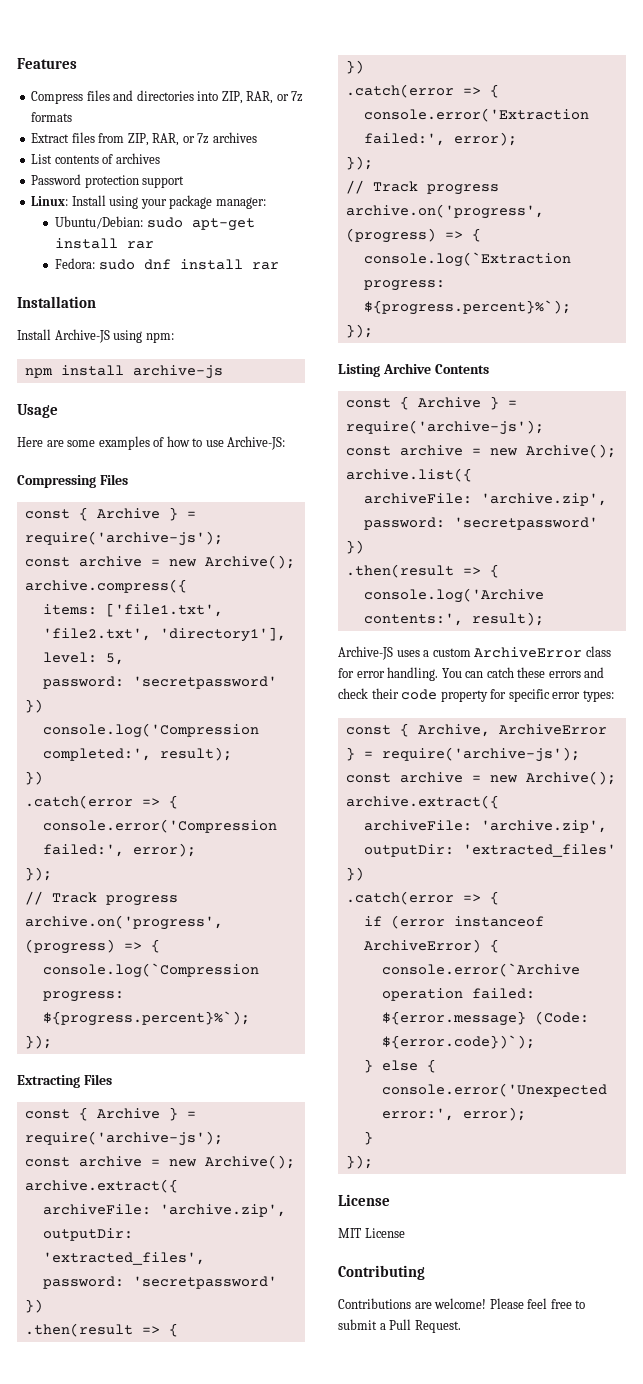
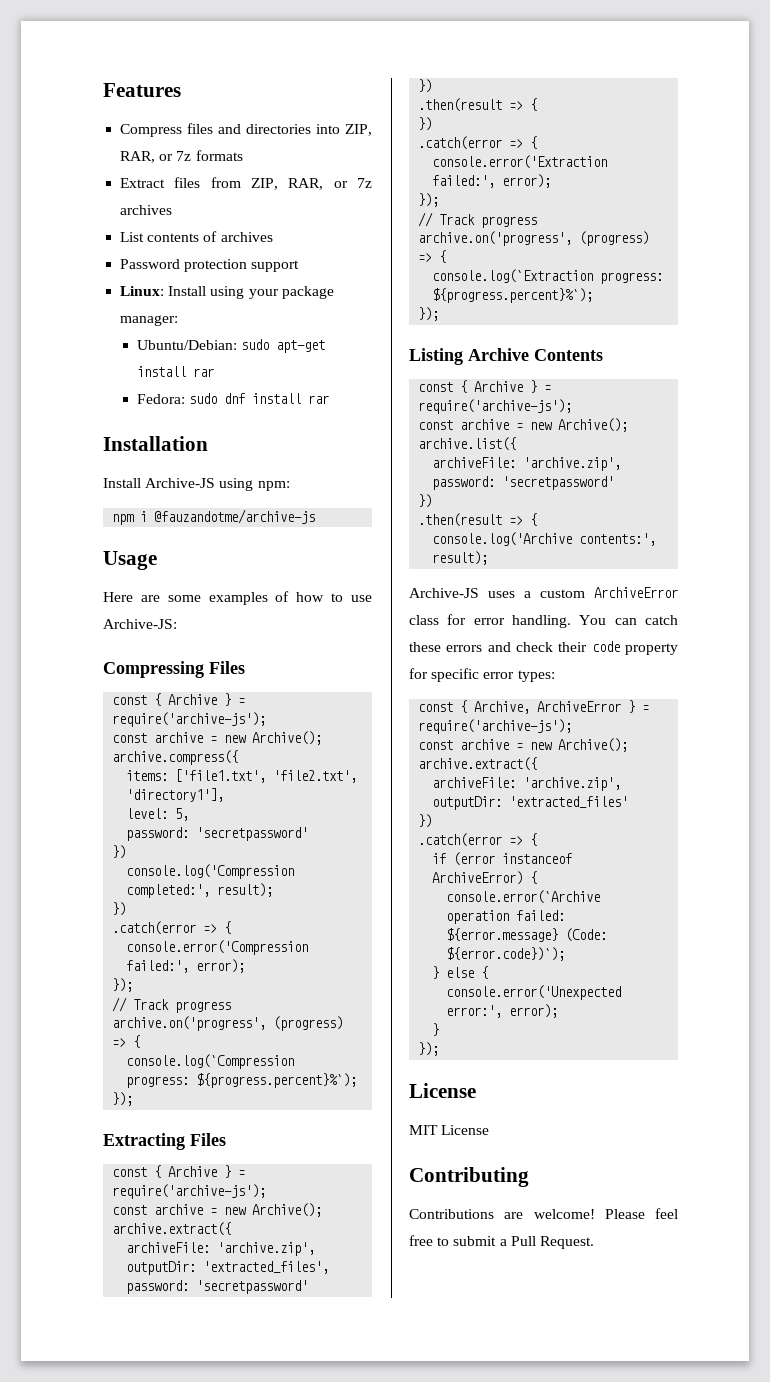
[60,365,223,379] install archive-js -> [140,509,316,524] i @fauzandotme/archive-js

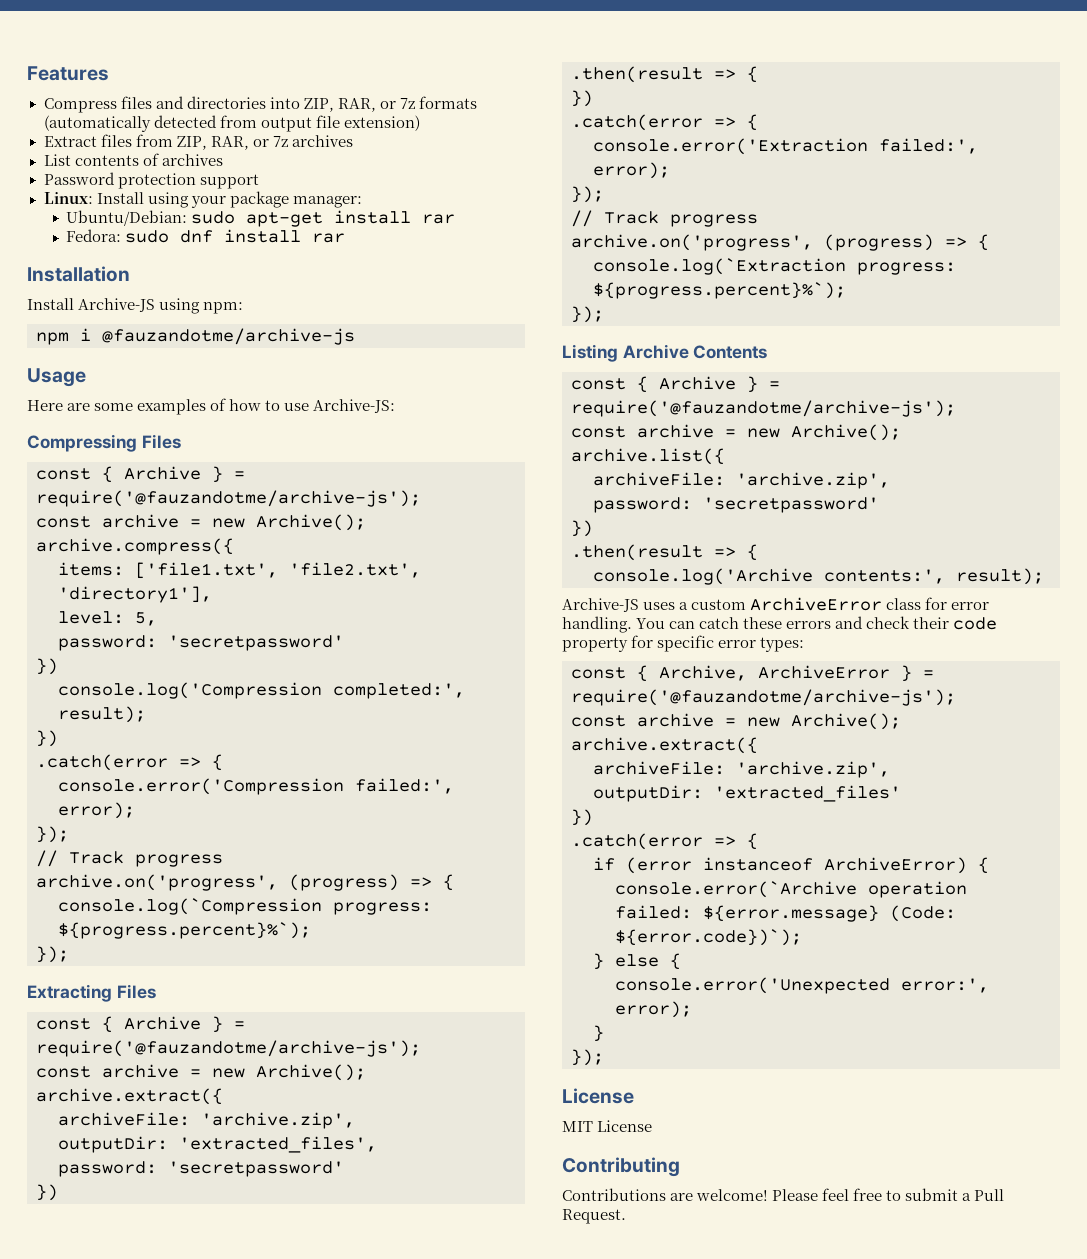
(243, 155) none -> [43,115,420,132] (automatically detected from output file extension)
[112,712,267,727] require('archive-js'); -> [36,490,421,507] require('@fauzandotme/archive-js');
[112,1184,267,1199] require('archive-js'); -> [36,1040,421,1057] require('@fauzandotme/archive-js');
[418,399,573,414] require('archive-js'); -> [571,400,956,417] require('@fauzandotme/archive-js');
[418,719,573,734] require('archive-js'); -> [571,689,956,706] require('@fauzandotme/archive-js');

